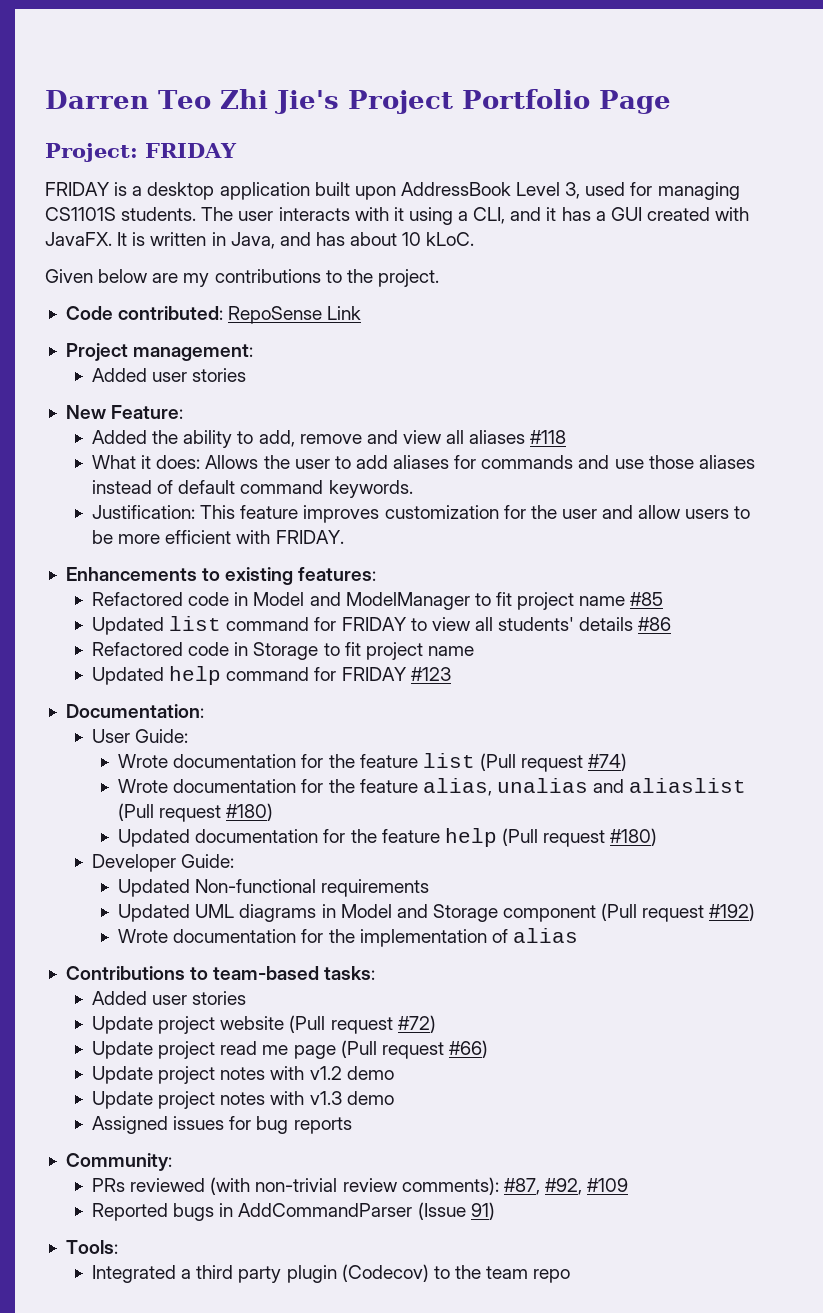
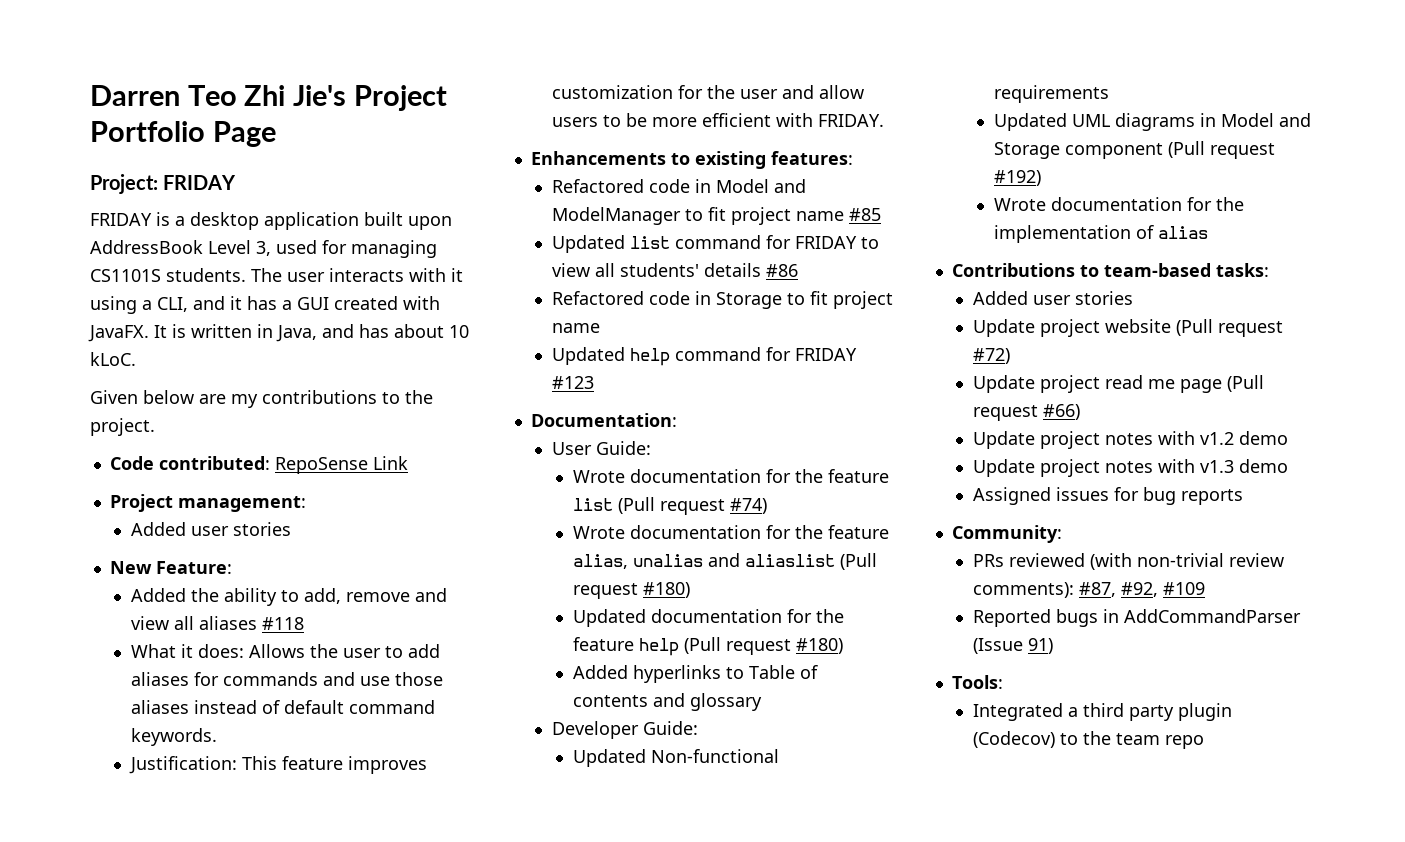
(658, 837) none -> [572,665,818,683] [572,693,762,711] // Added hyperlinks to Table of contents and glossary

